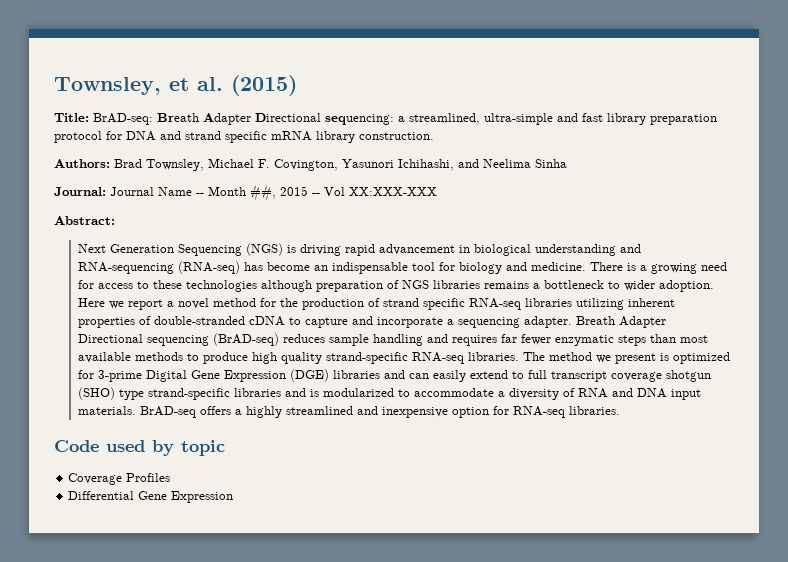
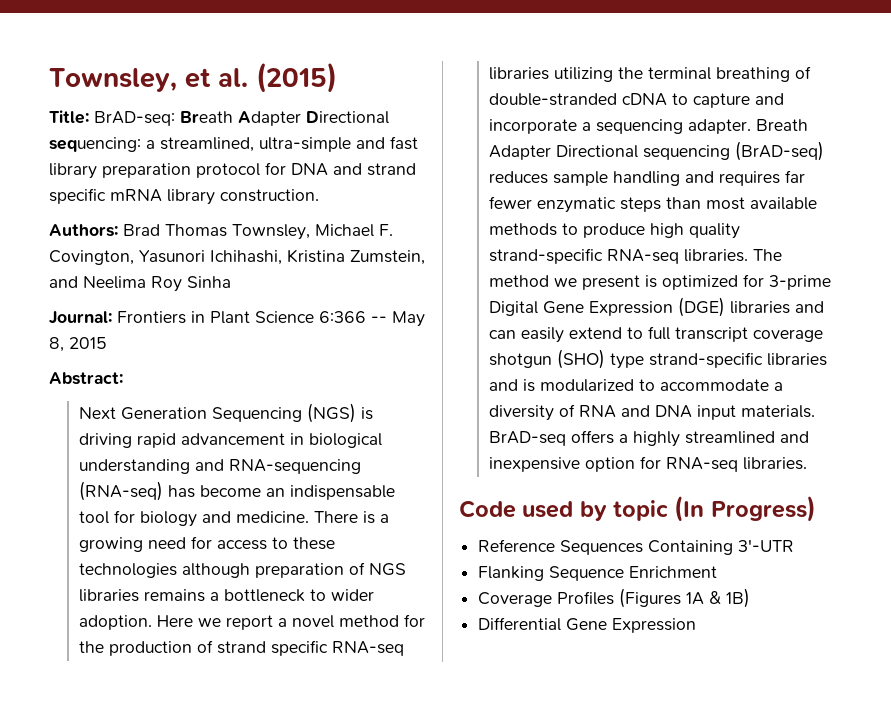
(142, 163) none -> [165,224,227,237] Thomas
(454, 165) none -> [287,249,425,265] Kristina Zumstein,
(531, 163) none -> [151,276,182,292] Roy
[110,184,437,201] Journal Name -- Month ##, 2015 -- Vol XX:XXX-XXX -> [117,311,425,327] [49,337,107,352] Frontiers in Plant Science 6:366 -- May 8, 2015
[627,298,675,307] [77,317,135,328] inherent properties -> [617,67,790,82] the terminal breathing
[68,473,171,485] // Coverage Profiles -> [674,496,816,522] [478,539,795,555] [478,566,718,581] [478,588,751,608] (In Progress) // Reference Sequences Containing 3'-UTR // Flanking Sequence Enrichment // Coverage Profiles (Figures 1A & 1B)

